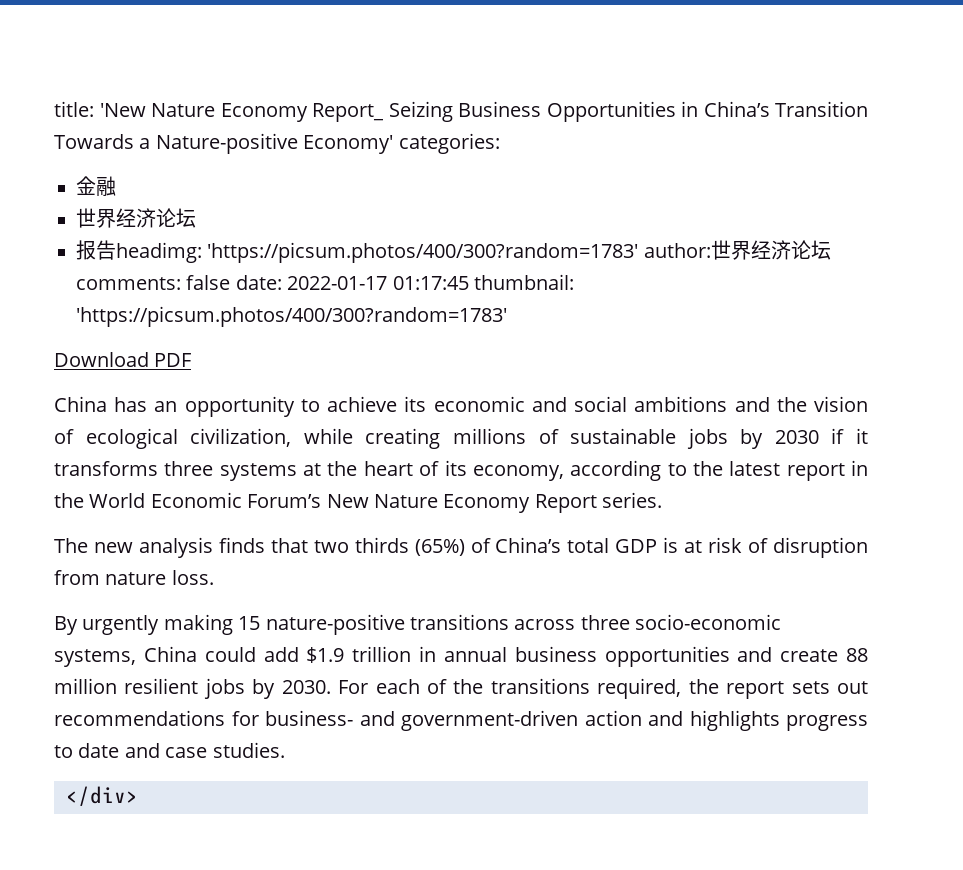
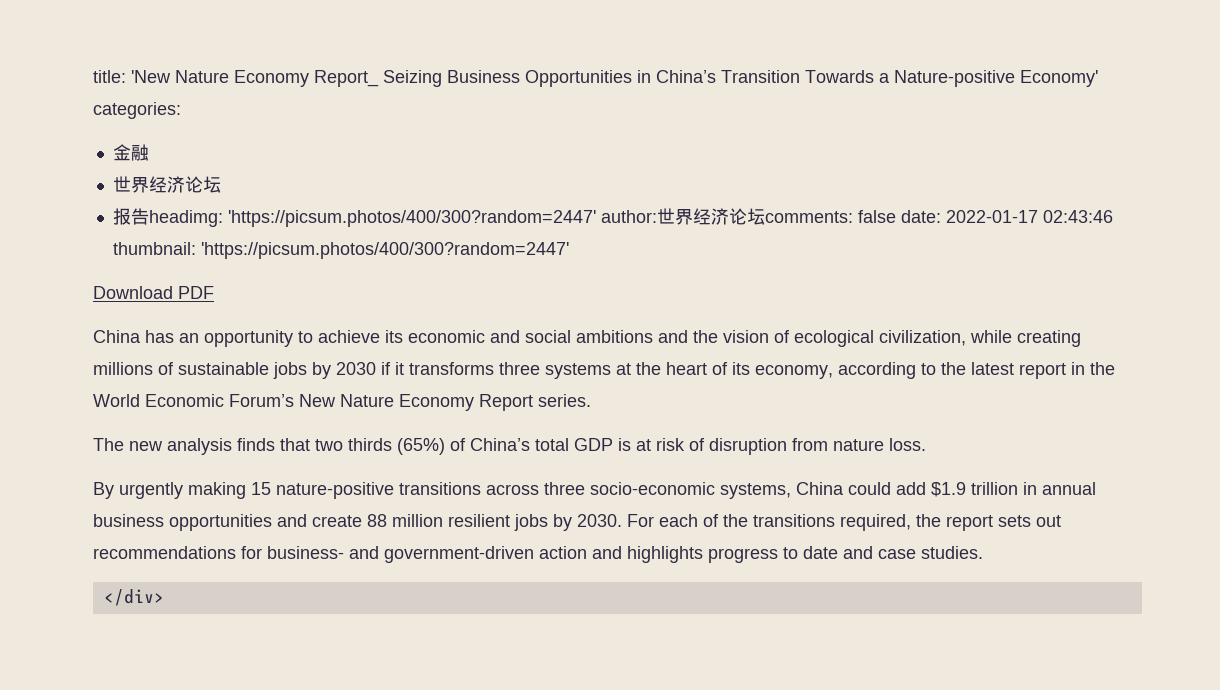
[207,242,639,263] 'https://picsum.photos/400/300?random=1783' -> [227,210,596,227] 'https://picsum.photos/400/300?random=2447'
[392,274,574,290] [76,306,507,327] 01:17:45 thumbnail: 'https://picsum.photos/400/300?random=1783' -> [1042,210,1113,223] [112,242,569,259] 02:43:46 thumbnail: 'https://picsum.photos/400/300?random=2447'

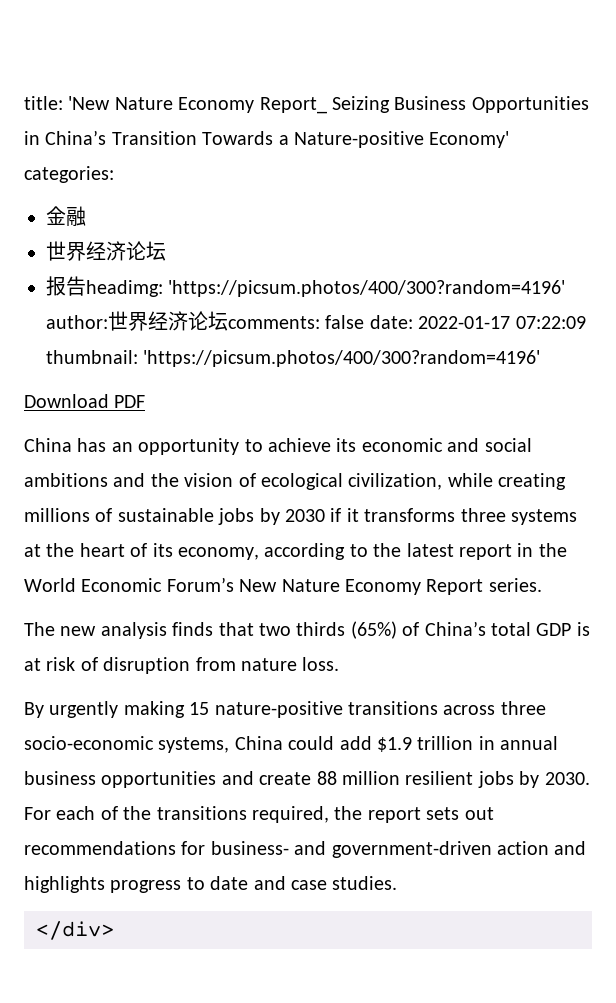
[227,210,596,227] 'https://picsum.photos/400/300?random=2447' -> [168,280,566,297] 'https://picsum.photos/400/300?random=4196'
[1042,210,1113,223] [112,242,569,259] 02:43:46 thumbnail: 'https://picsum.photos/400/300?random=2447' -> [515,316,586,329] [46,350,541,367] 07:22:09 thumbnail: 'https://picsum.photos/400/300?random=4196'

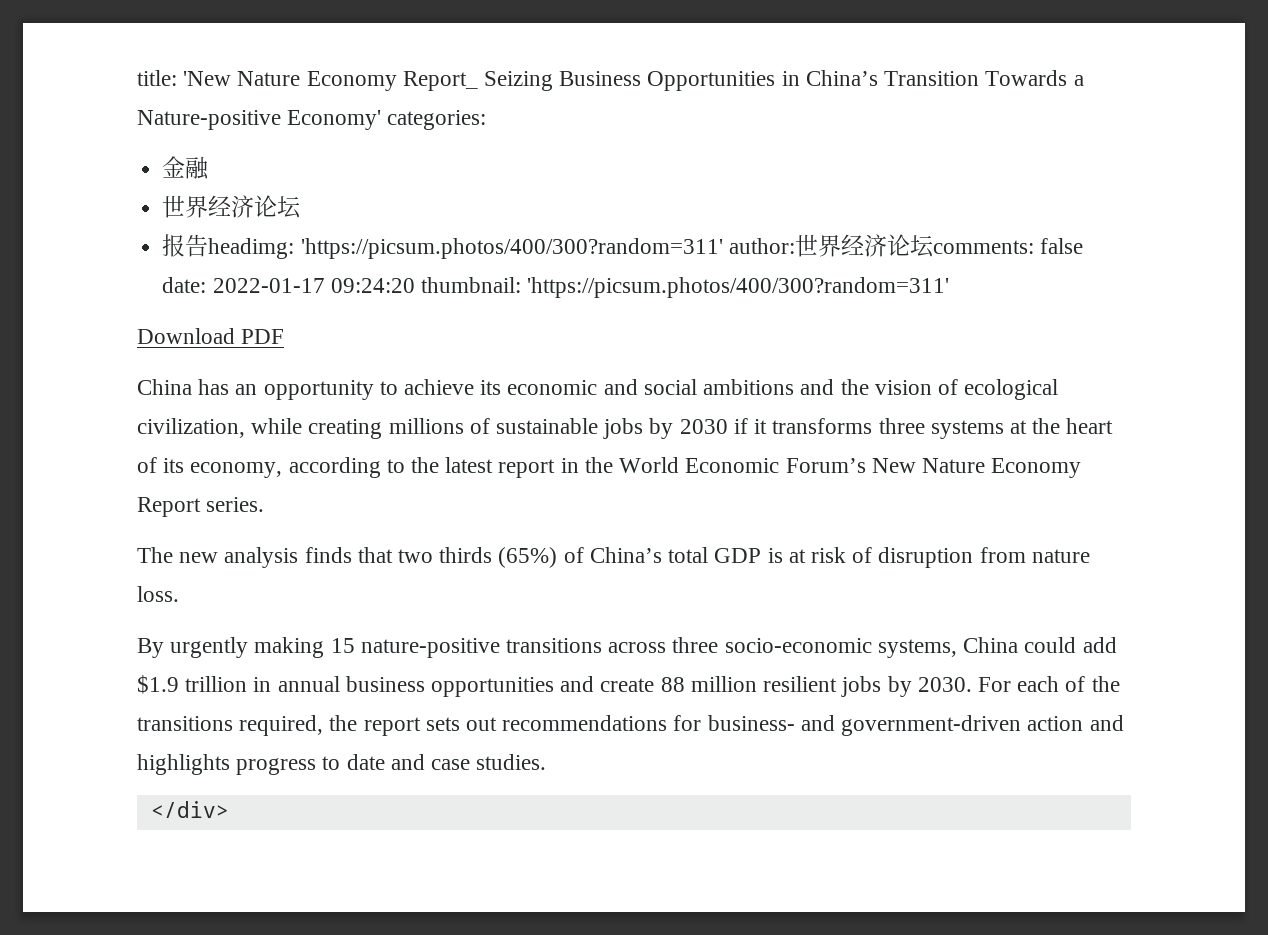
[168,280,566,297] 'https://picsum.photos/400/300?random=4196' -> [300,238,723,259] 'https://picsum.photos/400/300?random=311'
[515,316,586,329] [46,350,541,367] 07:22:09 thumbnail: 'https://picsum.photos/400/300?random=4196' -> [330,277,950,298] 09:24:20 thumbnail: 'https://picsum.photos/400/300?random=311'

